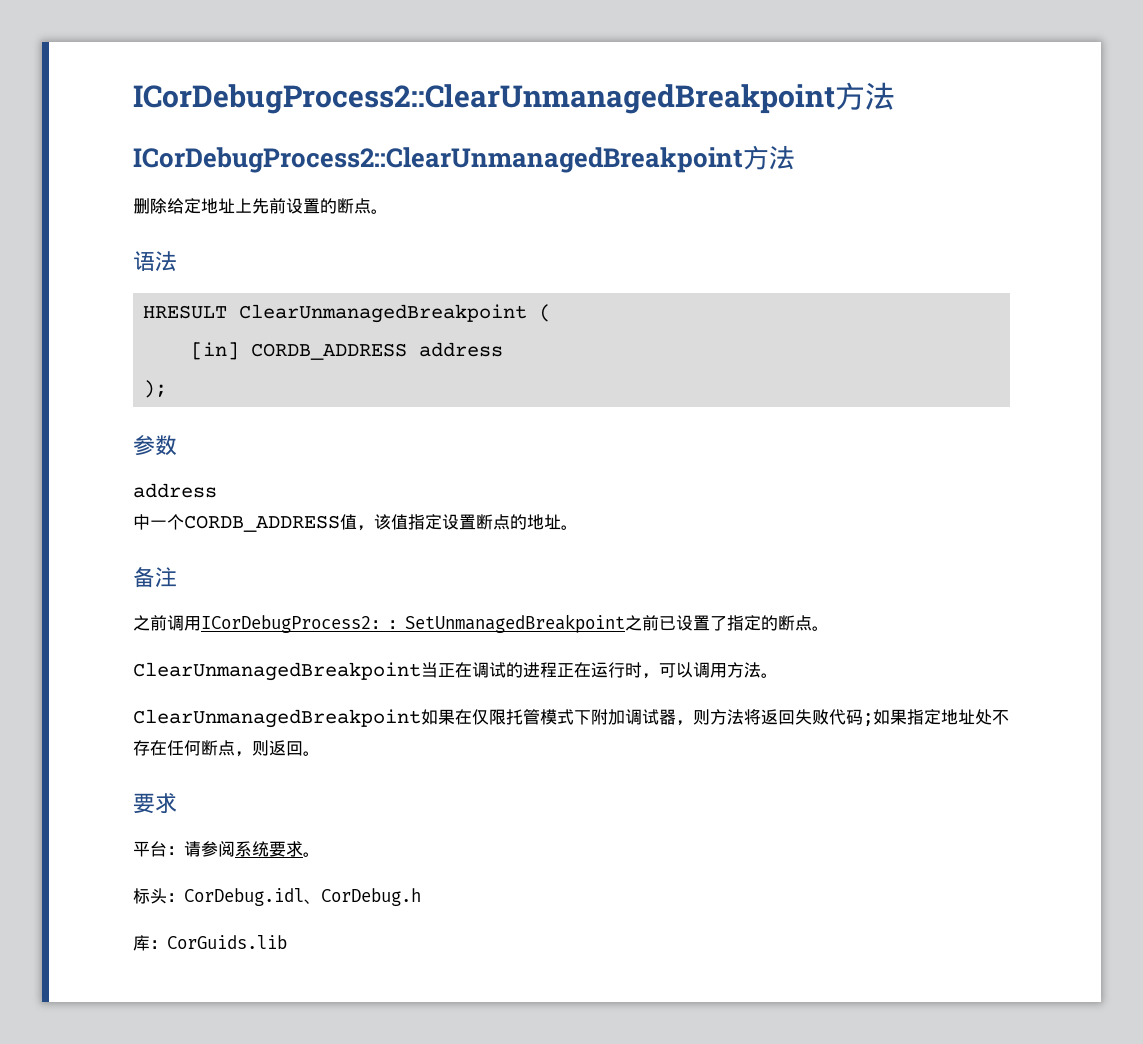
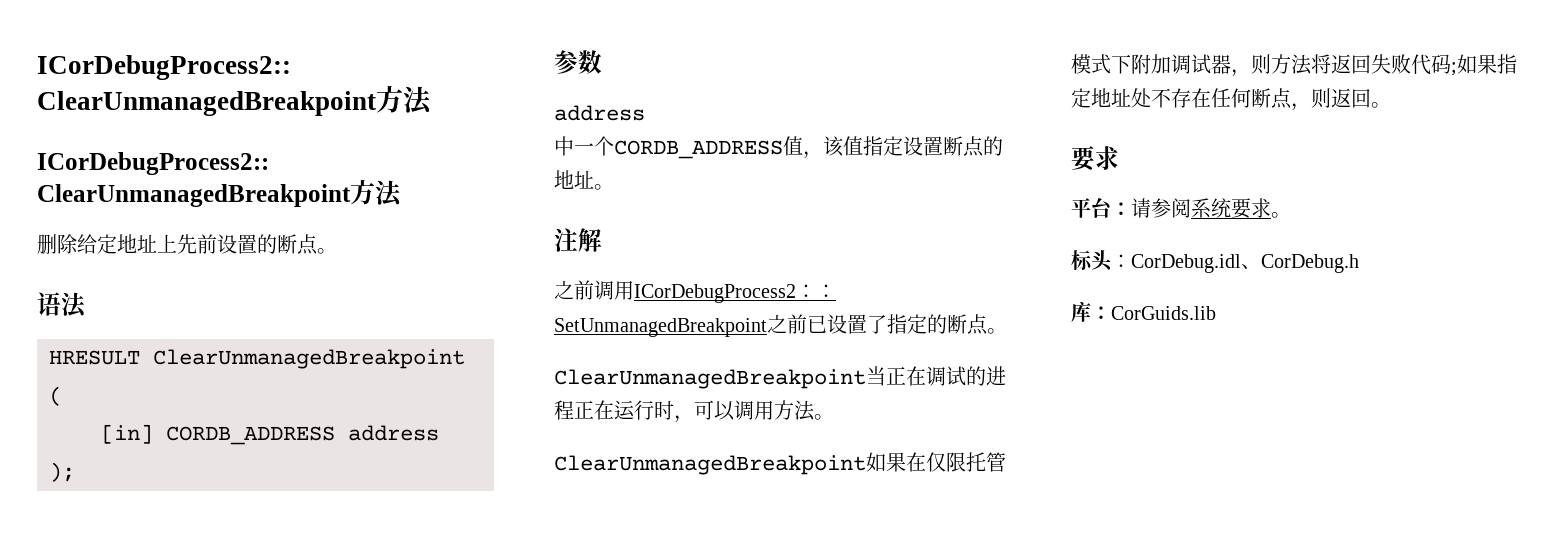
[133,567,155,588] 备 -> (614, 187) none
(177, 577) none -> [578,228,602,252] 解

